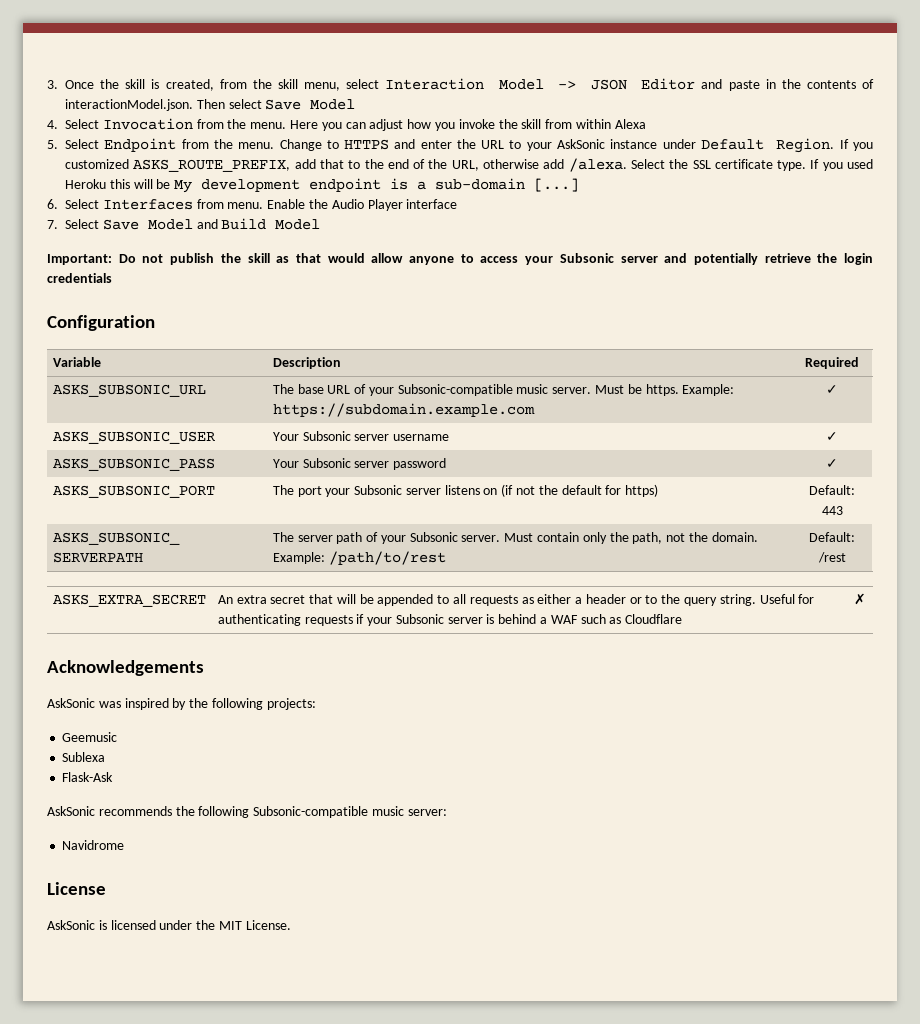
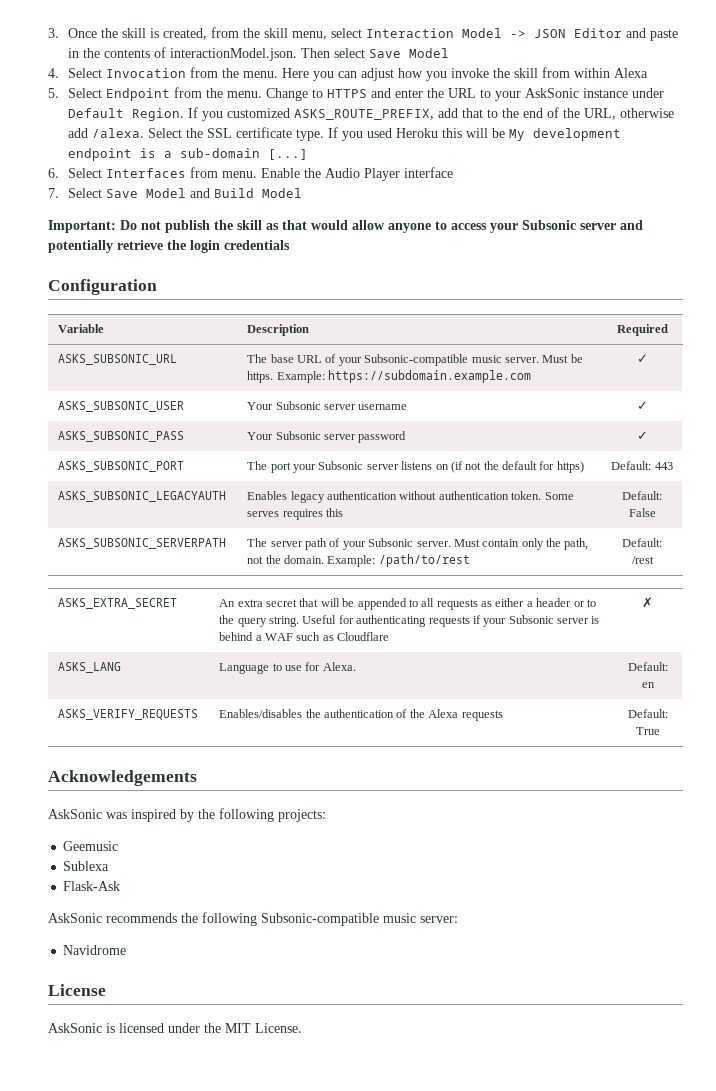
(843, 510) none -> [58,491,227,502] [247,491,574,503] [247,508,344,520] [622,491,662,500] [628,508,656,517] // ASKS_SUBSONIC_LEGACYAUTH | Enables legacy authentication without authentication token. Some serves requires this | Default: False
(866, 599) none -> [58,662,122,673] [219,662,356,674] [627,662,668,671] [641,682,655,688] [58,709,199,720] [219,709,503,721] [627,709,668,718] [635,727,660,735] // ASKS_LANG | Language to use for Alexa. | Default: en // ASKS_VERIFY_REQUESTS | Enables/disables the authentication of the Alexa requests | Default: True

